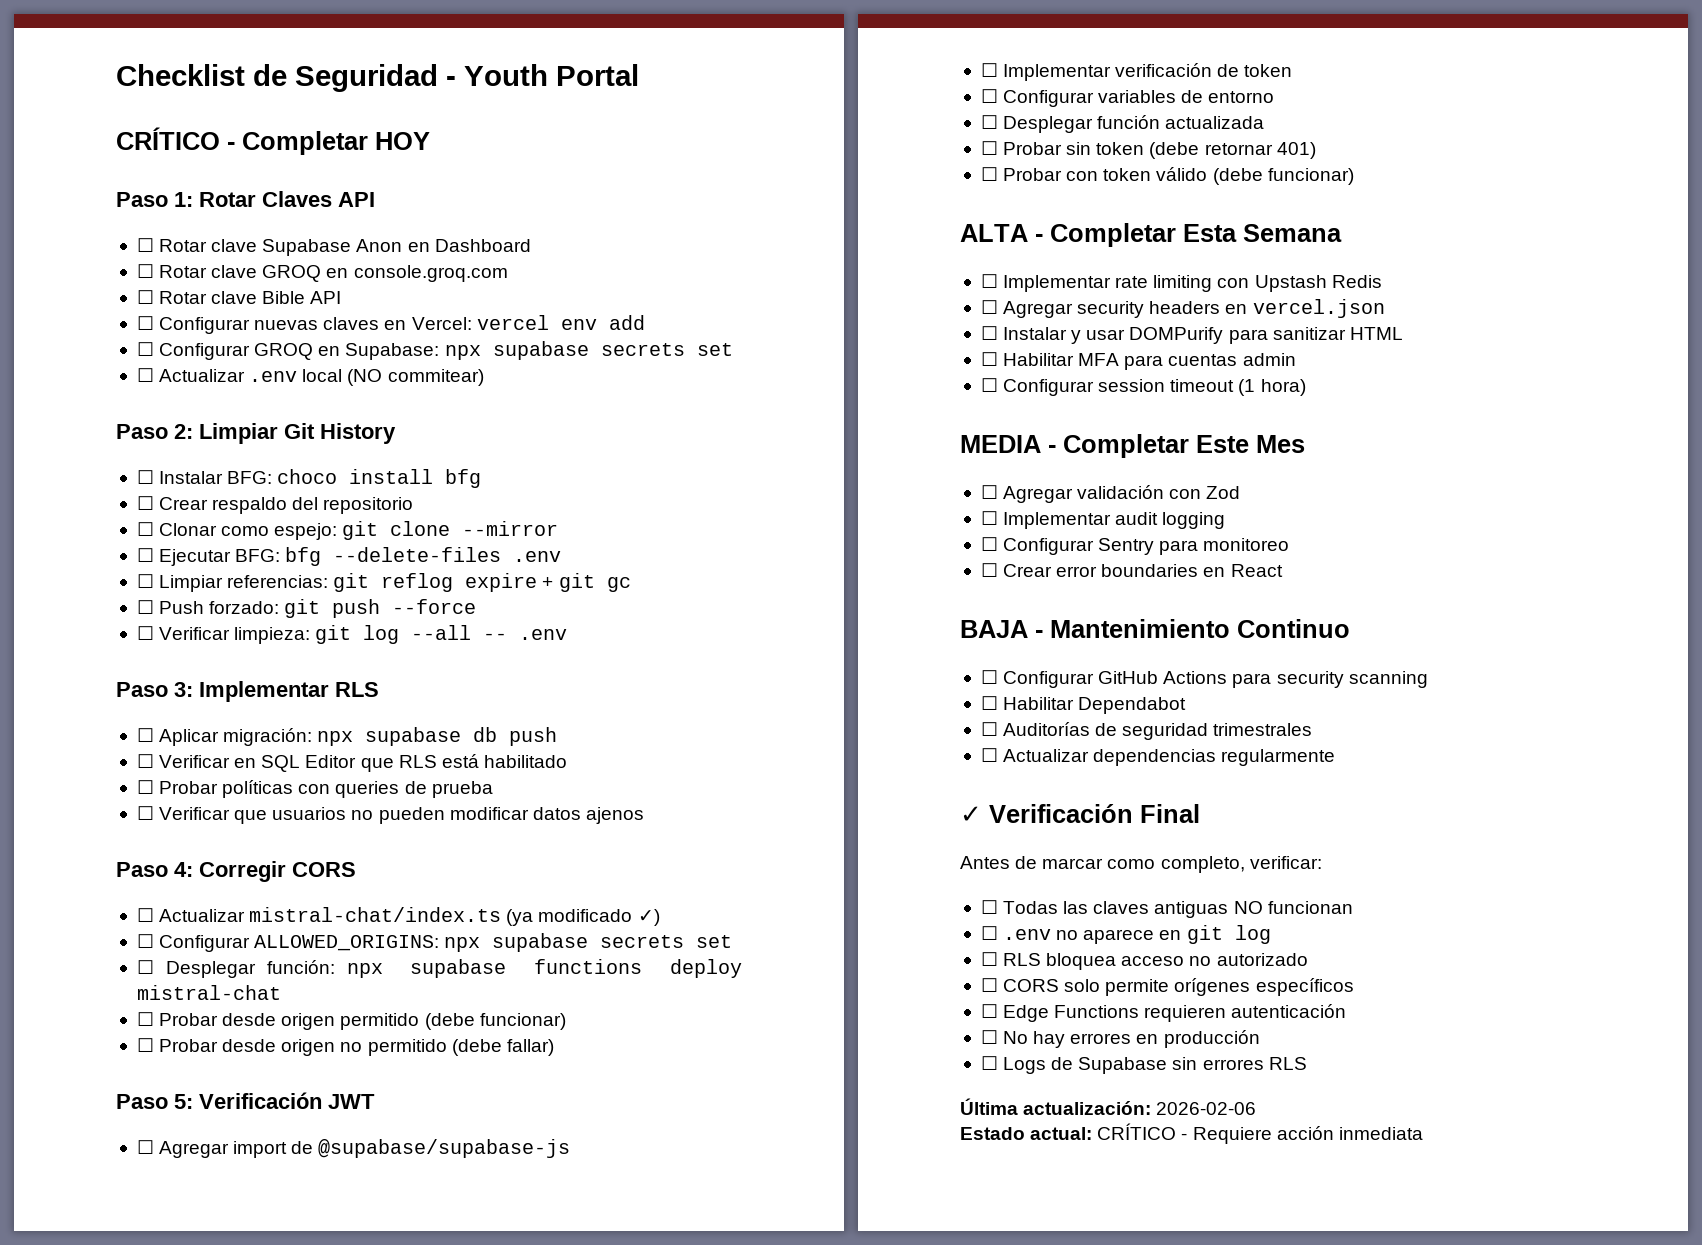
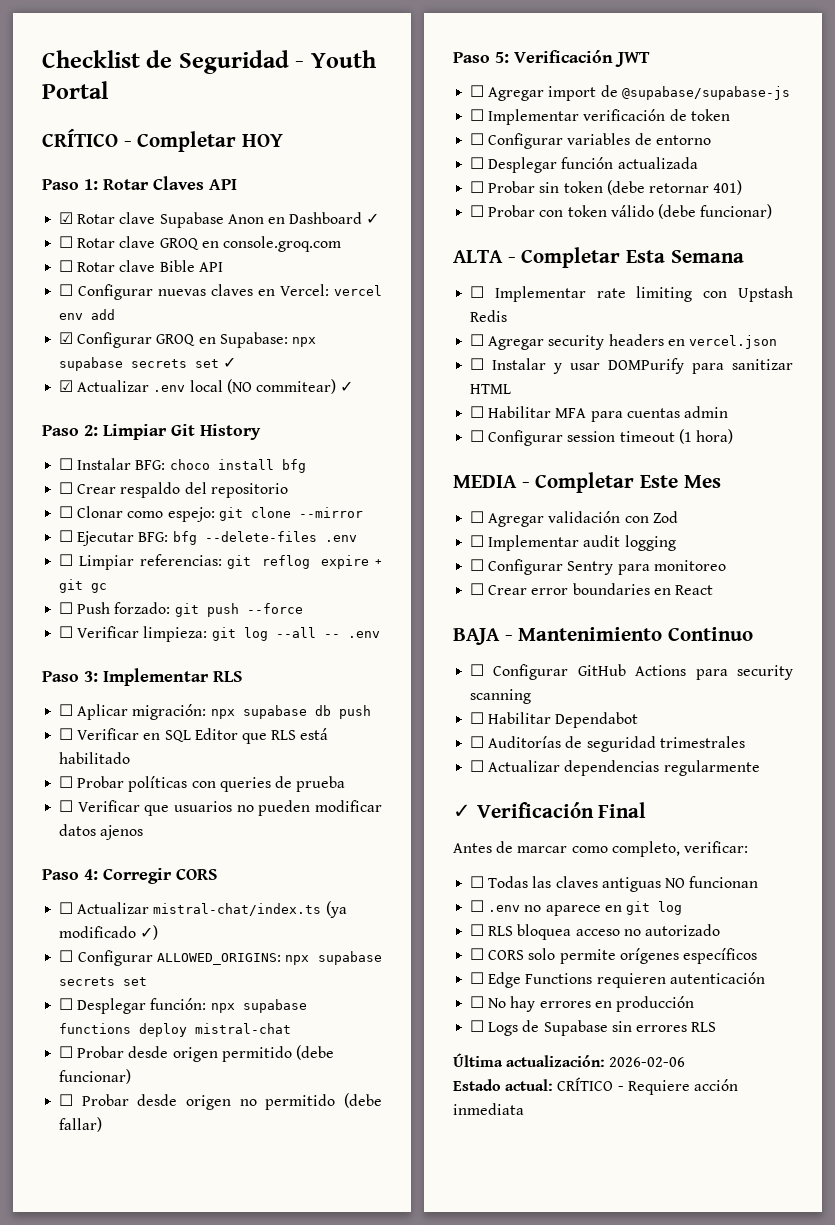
[136,238,154,252] ☐ -> [59,212,74,224] ☑
(531, 245) none -> [366,213,380,224] ✓
[136,342,154,356] ☐ -> [59,332,74,344] ☑
[136,368,154,382] // ☐ -> [223,357,237,368] [59,380,74,392] ✓ // ☑
(484, 377) none -> [340,381,354,392] ✓

